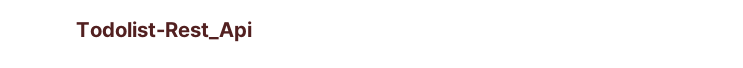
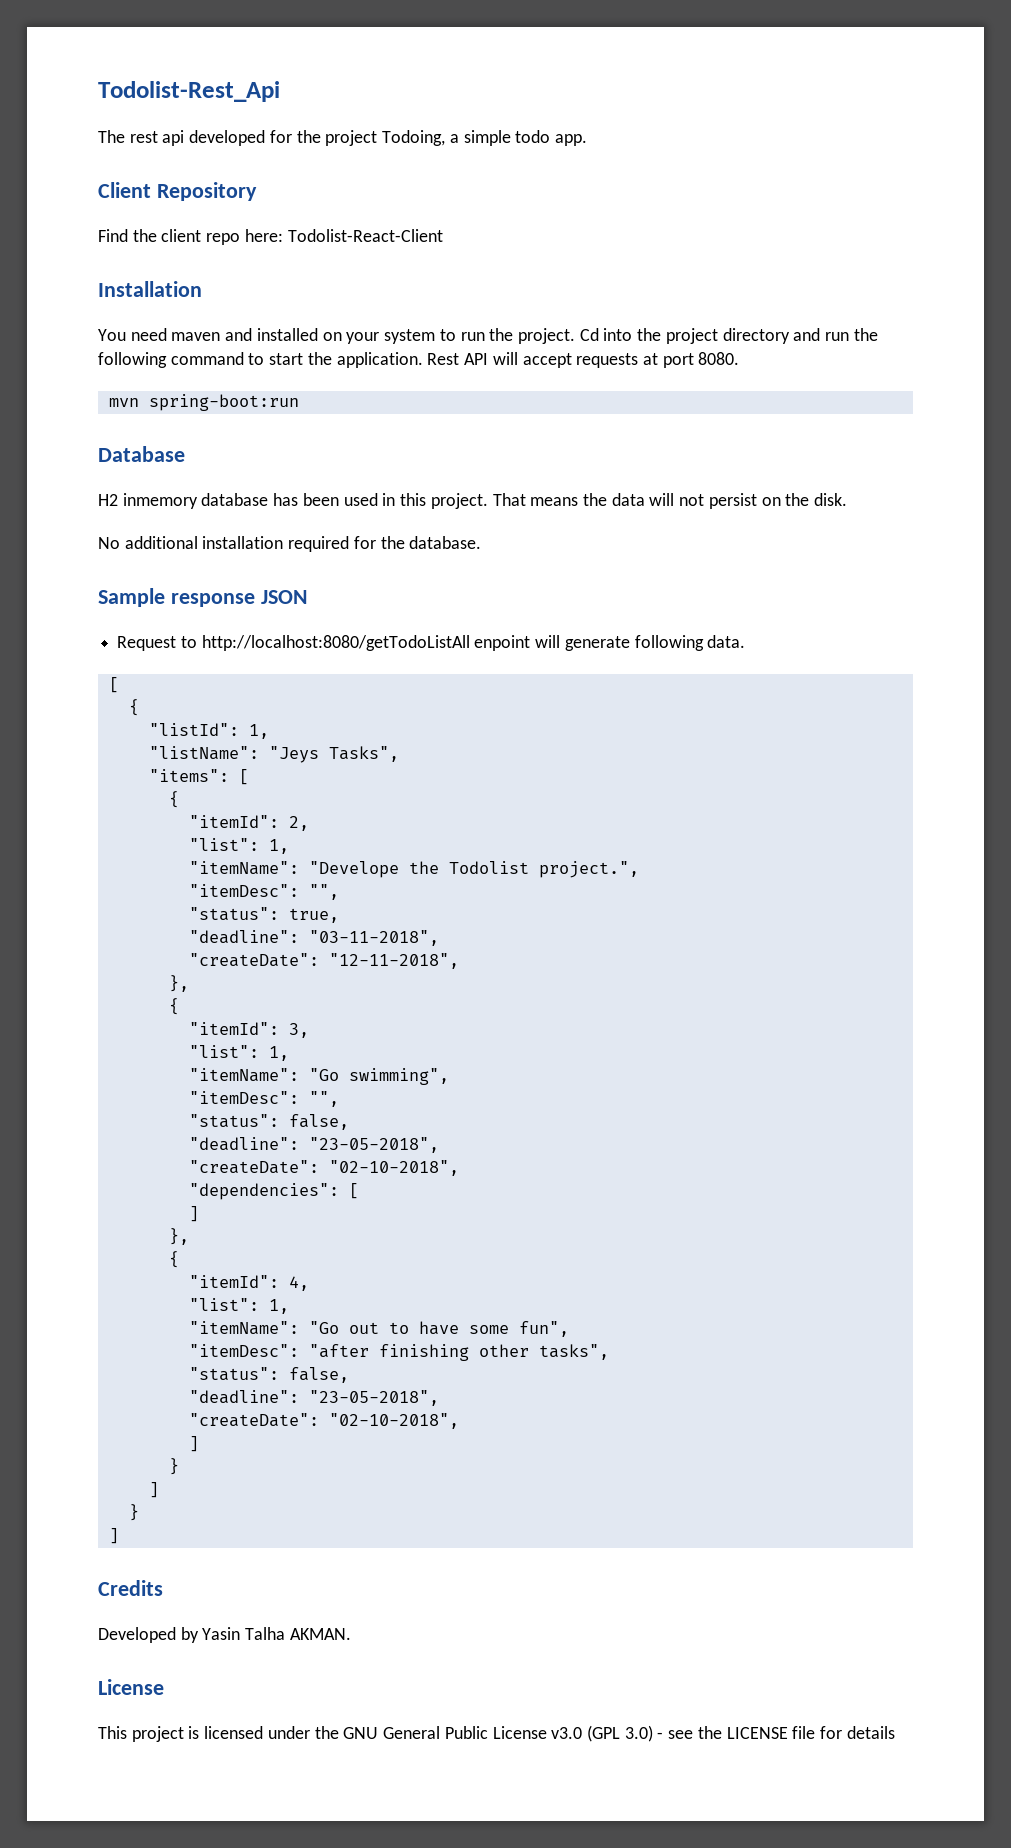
(252, 31) none -> [98,130,587,146] [98,182,257,201] [98,229,443,245] [98,281,202,297] [98,328,878,344] [98,352,740,368] [108,394,299,411] [98,446,185,462] [98,493,848,509] [98,536,482,552] [98,588,307,607] [117,635,746,651] [108,677,119,693] [128,699,139,716] [148,723,269,739] [148,746,399,763] [148,769,249,785] [168,791,179,808] [188,815,309,831] [188,838,289,854] [188,861,639,878] [188,884,339,900] [188,907,339,923] [188,930,439,946] [188,953,459,969] [168,975,189,992] [168,998,179,1015] [188,1022,309,1038] [188,1045,289,1061] [188,1068,449,1085] [188,1091,339,1107] [188,1114,349,1130] [188,1137,439,1153] [188,1160,459,1176] [188,1183,359,1200] [188,1206,199,1222] [168,1228,189,1245] [168,1251,179,1268] [188,1275,309,1291] [188,1298,289,1314] [188,1321,569,1337] [188,1344,609,1361] [188,1367,349,1383] [188,1390,439,1406] [188,1413,459,1429] [188,1436,199,1452] [168,1458,179,1475] [148,1482,159,1498] [128,1504,139,1521] [108,1528,119,1544] [98,1580,163,1596] [98,1627,351,1643] [98,1679,164,1695] [98,1725,895,1742] // The rest api developed for the project Todoing, a simple todo app. // Client Repository // Find the client repo here: Todolist-React-Client // Installation // You need maven and installed on your system to run the project. Cd into the project directory and run the following command to start the application. Rest API will accept requests at port 8080. // mvn spring-boot:run // Database // H2 inmemory database has been used in this project. That means the data will not persist on the disk. // No additional installation required for the database. // Sample response JSON // Request to http://localhost:8080/getTodoListAll enpoint will generate following data. // [ // { // "listId": 1, // "listName": "Jeys Tasks", // "items": [ // { // "itemId": 2, // "list": 1, // "itemName": "Develope the Todolist project.", // "itemDesc": "", // "status": true, // "deadline": "03-11-2018", // "createDate": "12-11-2018", // }, // { // "itemId": 3, // "list": 1, // "itemName": "Go swimming", // "itemDesc": "", // "status": false, // "deadline": "23-05-2018", // "createDate": "02-10-2018", // "dependencies": [ // ] // }, // { // "itemId": 4, // "list": 1, // "itemName": "Go out to have some fun", // "itemDesc": "after finishing other tasks", // "status": false, // "deadline": "23-05-2018", // "createDate": "02-10-2018", // ] // } // ] // } // ] // Credits // Developed by Yasin Talha AKMAN. // License // This project is licensed under the GNU General Public License v3.0 (GPL 3.0) - see the LICENSE file for details

